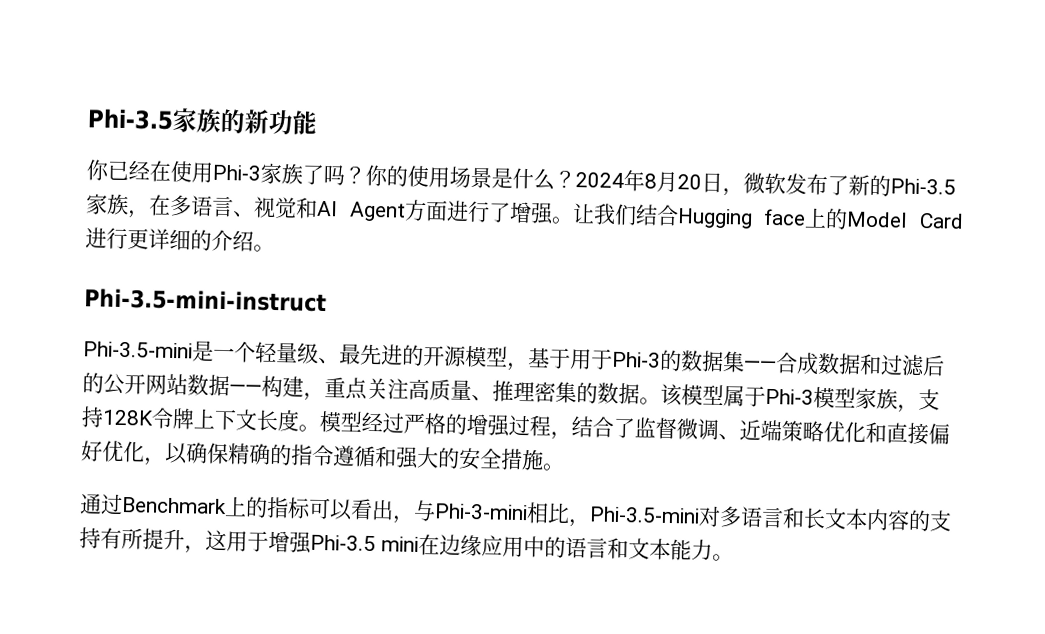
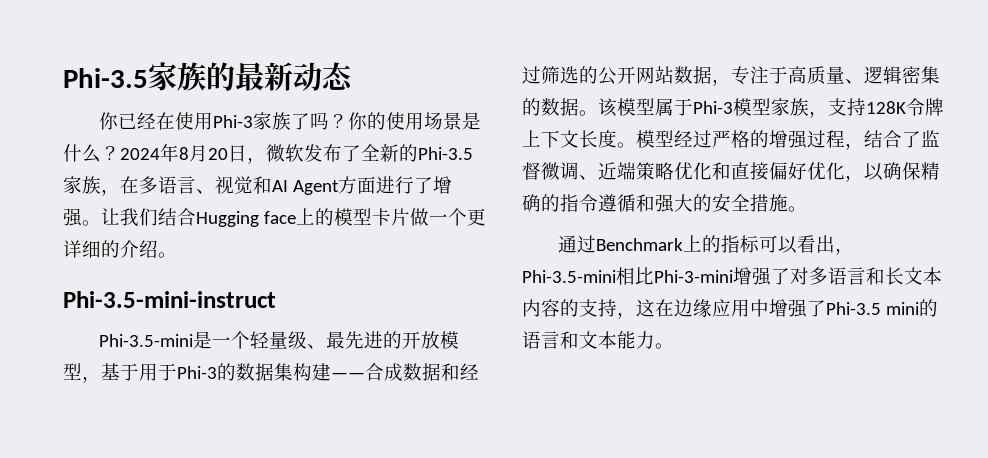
[244,109,318,135] 新功能 -> [235,62,353,91] 最新动态
(849, 185) none -> [361,144,380,161] 全
[846,211,964,229] [85,227,128,250] Model Card进行 -> [333,208,467,226] 模型卡片做一个
[443,345,467,367] 源 -> [420,331,440,349] 放
(745, 362) none -> [293,363,331,381] 构建
[880,354,945,377] 过滤后 -> [460,363,479,380] [522,66,579,84] 经过筛选
[229,375,409,402] ——构建，重点关注 -> [712,66,788,86] ，专注于
[492,380,535,402] 推理 -> [864,66,902,84] 逻辑
[413,499,700,528] 与Phi-3-mini相比，Phi-3.5-mini -> [522,267,790,286] Phi-3.5-mini相比Phi-3-mini增强了
[100,527,545,558] 有所提升，这用于增强Phi-3.5 mini在边缘应用中 -> [617,299,919,319] ，这在边缘应用中增强了Phi-3.5 mini

